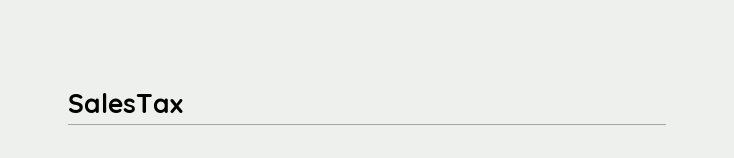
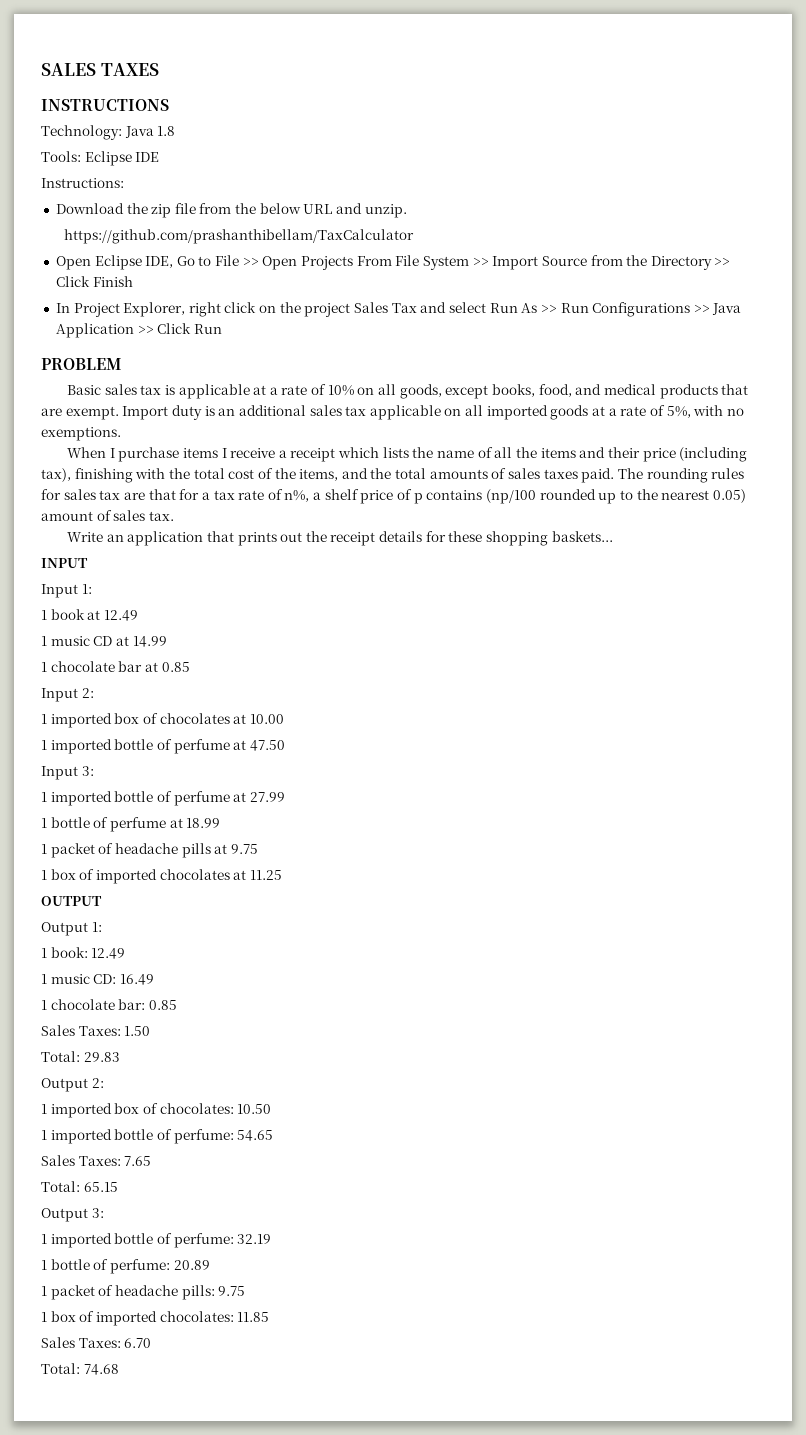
[68,93,183,113] SalesTax -> [41,63,159,76] [41,99,169,111] [41,125,176,140] [41,151,160,166] [41,178,124,188] [55,203,407,218] [64,229,415,244] [55,255,731,270] [55,276,133,287] [55,302,742,317] [55,323,222,338] [41,358,122,370] [66,384,749,399] [41,405,744,420] [41,427,121,441] [66,447,748,462] [41,468,745,483] [41,489,746,504] [41,510,174,521] [66,531,613,546] [41,558,88,568] [41,584,92,598] [41,609,138,621] [41,636,167,647] [41,661,190,672] [41,688,94,702] [41,713,284,728] [41,739,285,754] [41,766,94,780] [41,791,285,806] [41,817,221,832] [41,843,258,858] [41,869,282,884] [41,896,102,906] [41,922,102,936] [41,947,126,959] [41,974,154,985] [41,999,177,1010] [41,1025,151,1036] [41,1051,120,1062] [41,1078,104,1092] [41,1103,272,1118] [41,1129,274,1144] [41,1155,152,1166] [41,1181,118,1192] [41,1208,104,1222] [41,1233,272,1248] [41,1259,210,1274] [41,1285,246,1300] [41,1311,270,1326] [41,1337,152,1348] [41,1363,119,1375] SALES TAXES // INSTRUCTIONS // Technology: Java 1.8 // Tools: Eclipse IDE // Instructions: // Download the zip file from the below URL and unzip. // https://github.com/prashanthibellam/TaxCalculator // Open Eclipse IDE, Go to File >> Open Projects From File System >> Import Source from the Directory >> Click Finish // In Project Explorer, right click on the project Sales Tax and select Run As >> Run Configurations >> Java Application >> Click Run // PROBLEM // Basic sales tax is applicable at a rate of 10% on all goods, except books, food, and medical products that are exempt. Import duty is an additional sales tax applicable on all imported goods at a rate of 5%, with no exemptions. // When I purchase items I receive a receipt which lists the name of all the items and their price (including tax), finishing with the total cost of the items, and the total amounts of sales taxes paid. The rounding rules for sales tax are that for a tax rate of n%, a shelf price of p contains (np/100 rounded up to the nearest 0.05) amount of sales tax. // Write an application that prints out the receipt details for these shopping baskets... // INPUT // Input 1: // 1 book at 12.49 // 1 music CD at 14.99 // 1 chocolate bar at 0.85 // Input 2: // 1 imported box of chocolates at 10.00 // 1 imported bottle of perfume at 47.50 // Input 3: // 1 imported bottle of perfume at 27.99 // 1 bottle of perfume at 18.99 // 1 packet of headache pills at 9.75 // 1 box of imported chocolates at 11.25 // OUTPUT // Output 1: // 1 book: 12.49 // 1 music CD: 16.49 // 1 chocolate bar: 0.85 // Sales Taxes: 1.50 // Total: 29.83 // Output 2: // 1 imported box of chocolates: 10.50 // 1 imported bottle of perfume: 54.65 // Sales Taxes: 7.65 // Total: 65.15 // Output 3: // 1 imported bottle of perfume: 32.19 // 1 bottle of perfume: 20.89 // 1 packet of headache pills: 9.75 // 1 box of imported chocolates: 11.85 // Sales Taxes: 6.70 // Total: 74.68

